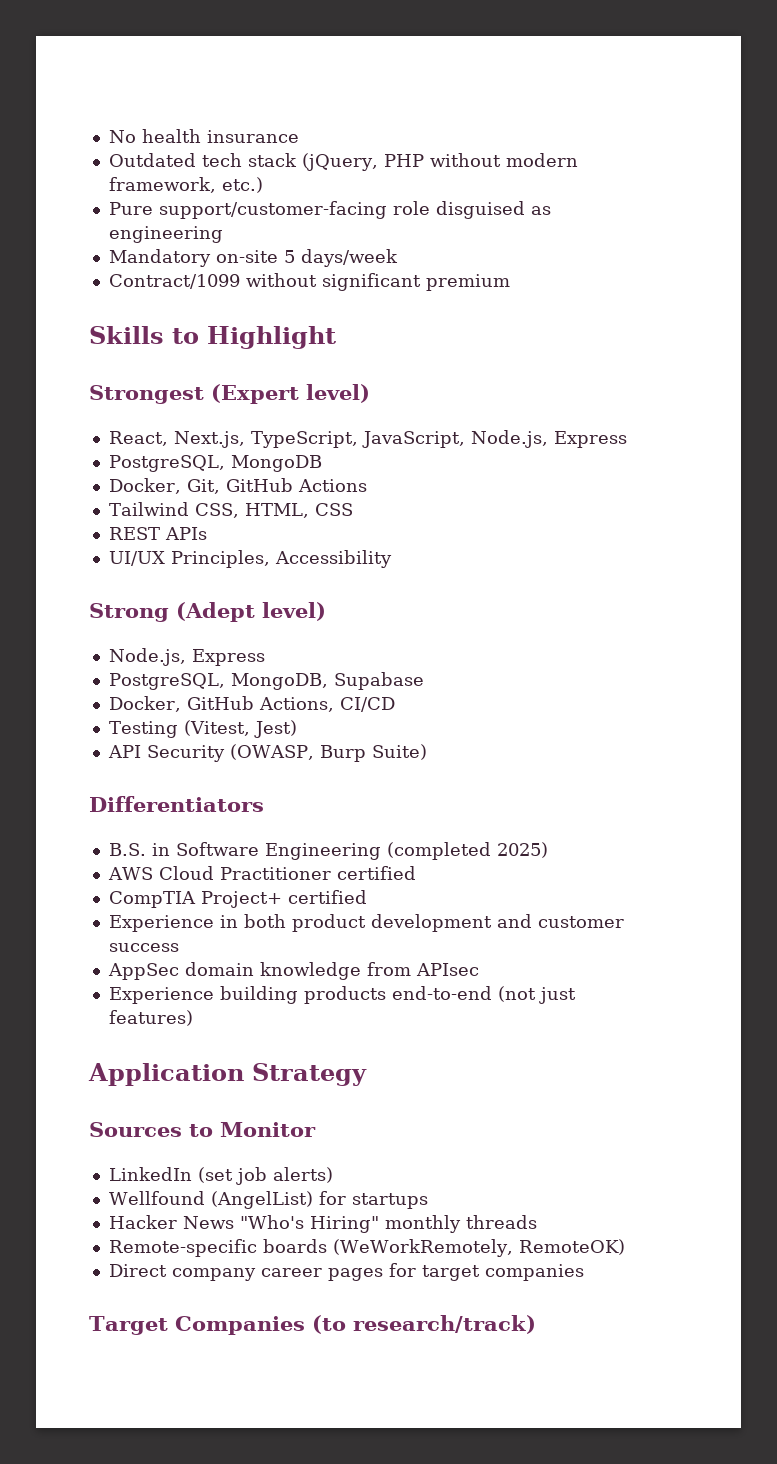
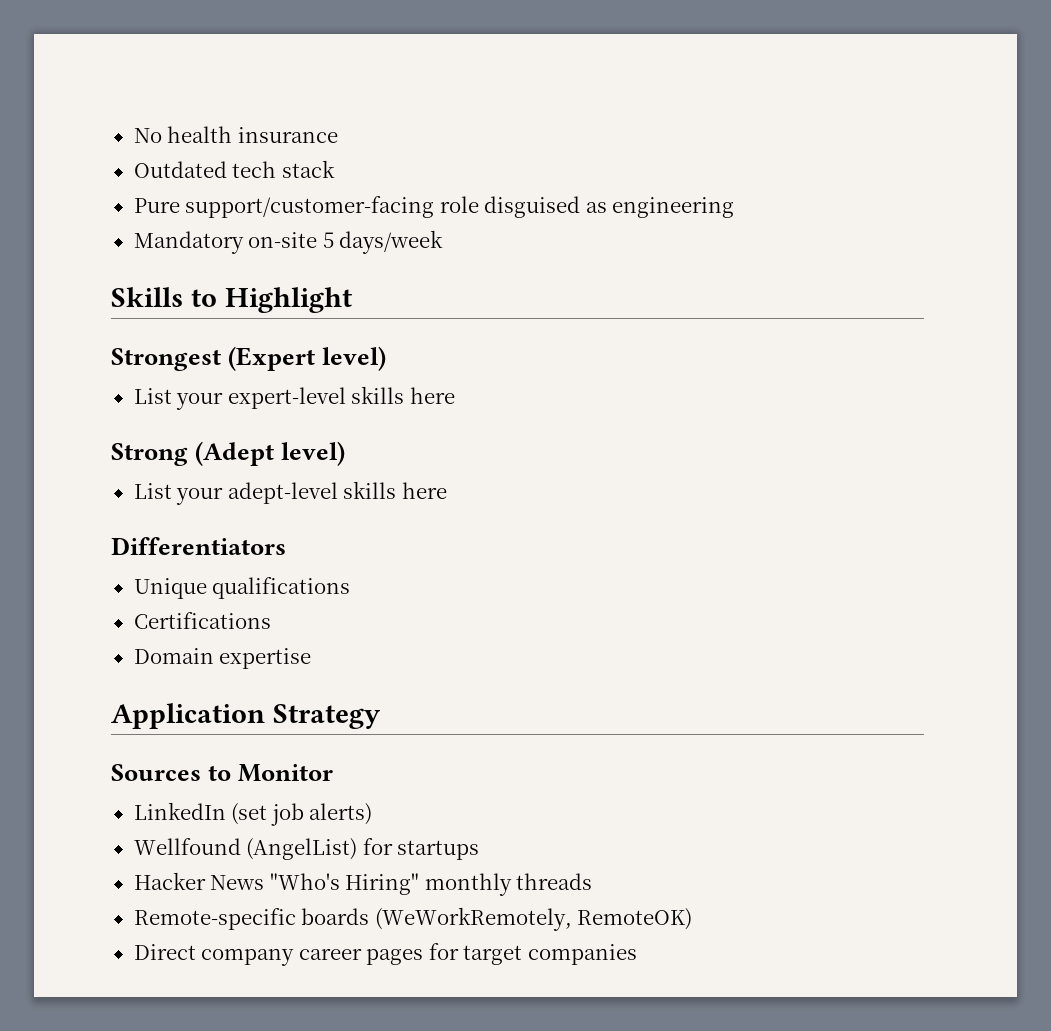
[301,153,578,171] [108,177,263,193] (jQuery, PHP without modern framework, etc.) -> (335, 169) none
[108,273,510,291] // Contract/1099 without significant premium -> (444, 242) none
[108,430,627,448] [108,455,322,472] [108,478,367,494] [108,502,353,518] [108,527,207,540] [108,550,392,568] [89,602,326,622] [108,648,265,666] [108,672,424,690] [108,696,395,712] [108,720,297,738] [107,744,427,762] [89,796,264,812] [108,842,548,860] [107,866,416,880] [108,890,367,908] [108,914,624,932] [108,943,179,952] [107,962,479,980] [108,986,576,1004] [108,1010,193,1026] React, Next.js, TypeScript, JavaScript, Node.js, Express // PostgreSQL, MongoDB // Docker, Git, GitHub Actions // Tailwind CSS, HTML, CSS // REST APIs // UI/UX Principles, Accessibility // Strong (Adept level) // Node.js, Express // PostgreSQL, MongoDB, Supabase // Docker, GitHub Actions, CI/CD // Testing (Vitest, Jest) // API Security (OWASP, Burp Suite) // Differentiators // B.S. in Software Engineering (completed 2025) // AWS Cloud Practitioner certified // CompTIA Project+ certified // Experience in both product development and customer success // AppSec domain knowledge from APIsec // Experience building products end-to-end (not just features) -> [133,386,455,410] [111,441,346,466] [133,481,447,505] [111,537,286,555] [133,577,351,599] [133,612,271,629] [133,648,312,669] List your expert-level skills here // Strong (Adept level) // List your adept-level skills here // Differentiators // Unique qualifications // Certifications // Domain expertise
[89,1315,536,1335] // Target Companies (to research/track) -> (637, 954) none

